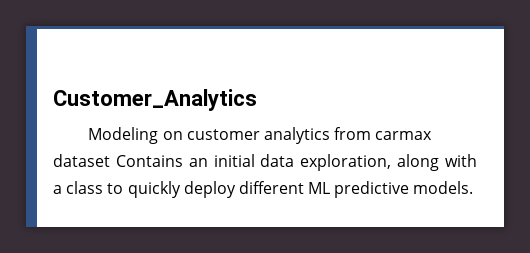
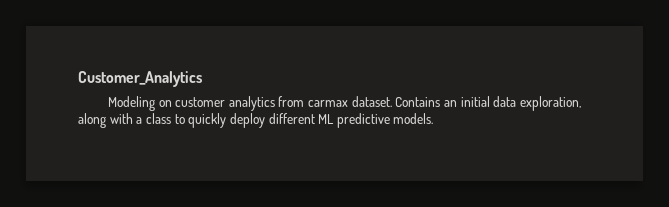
[53,154,110,167] dataset -> [351,96,392,107] dataset.

